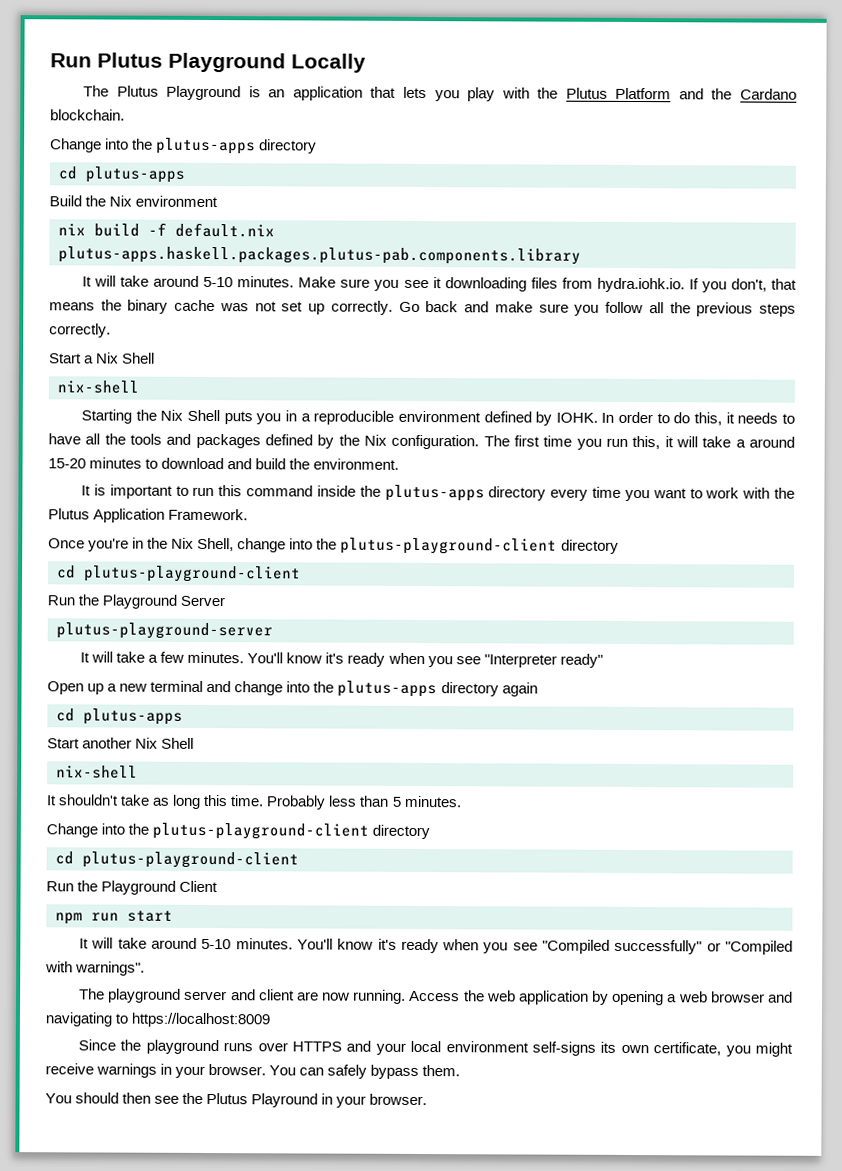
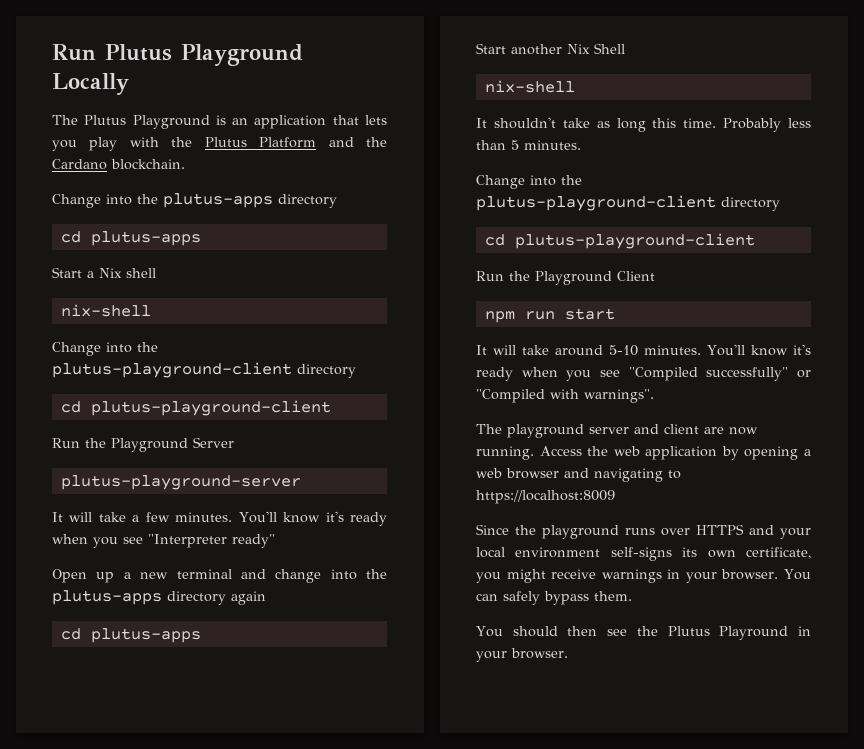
[49,195,219,208] [58,222,275,238] [58,246,581,265] [82,275,797,293] [49,299,796,317] [49,323,111,338] // Build the Nix environment // nix build -f default.nix plutus-apps.haskell.packages.plutus-pab.components.library // It will take around 5-10 minutes. Make sure you see it downloading files from hydra.iohk.io. If you don't, that means the binary cache was not set up correctly. Go back and make sure you follow all the previous steps correctly. -> (201, 238) none
[122,352,156,364] [57,380,139,394] [81,409,796,426] [48,433,796,450] [48,457,400,470] [81,484,796,502] [48,508,249,523] [48,537,287,553] Shell // nix-shell // Starting the Nix Shell puts you in a reproducible environment defined by IOHK. In order to do this, it needs to have all the tools and packages defined by the Nix configuration. The first time you run this, it will take a around 15-20 minutes to download and build the environment. // It is important to run this command inside the plutus-apps directory every time you want to work with the Plutus Application Framework. // Once you're in the Nix Shell, change -> [126,268,156,278] [60,304,151,317] [52,342,101,356] shell // nix-shell // Change

